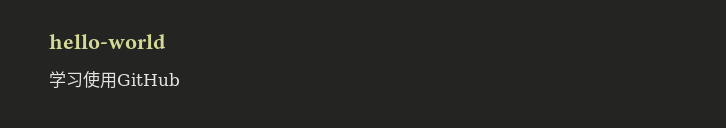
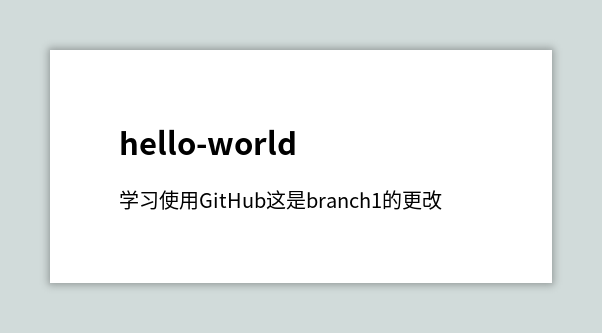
(180, 79) none -> [266,190,442,210] 这是branch1的更改

